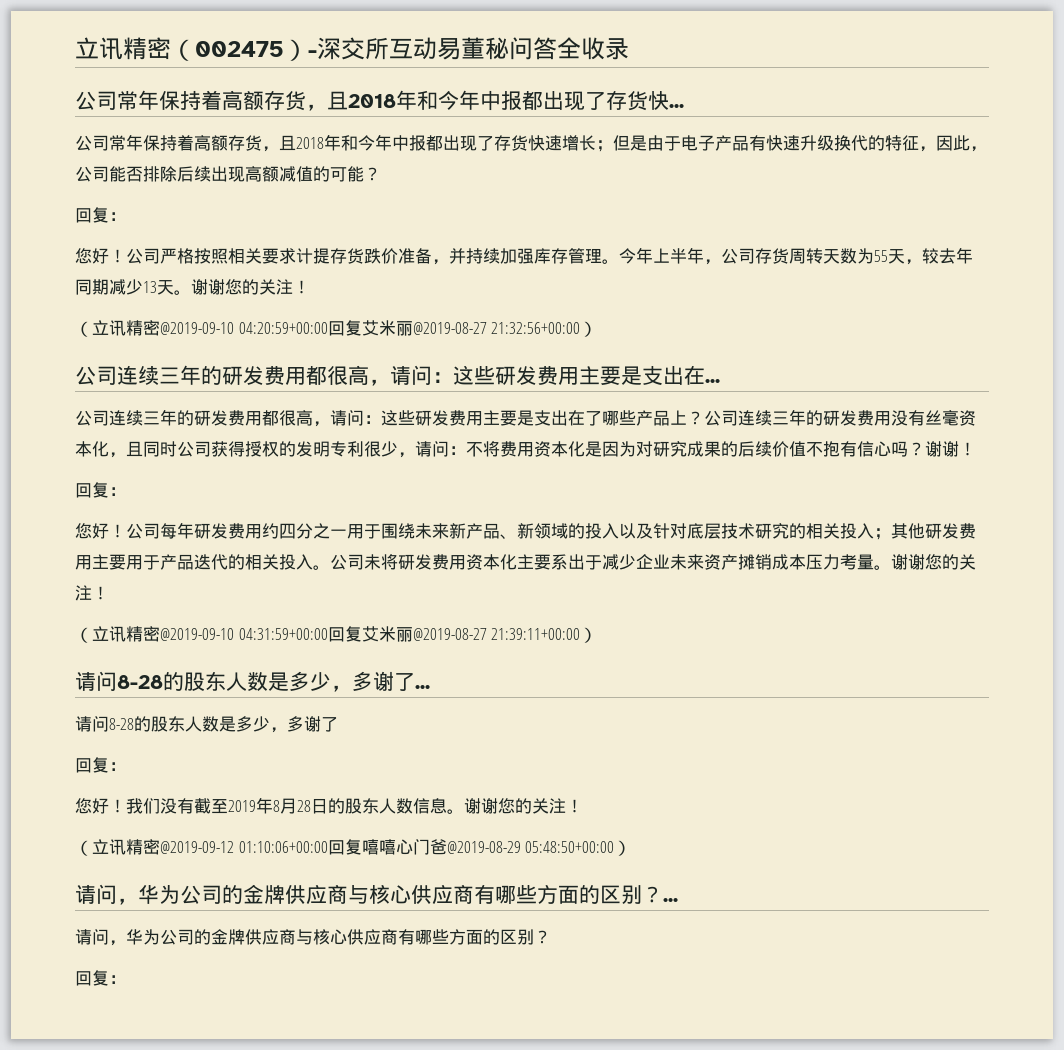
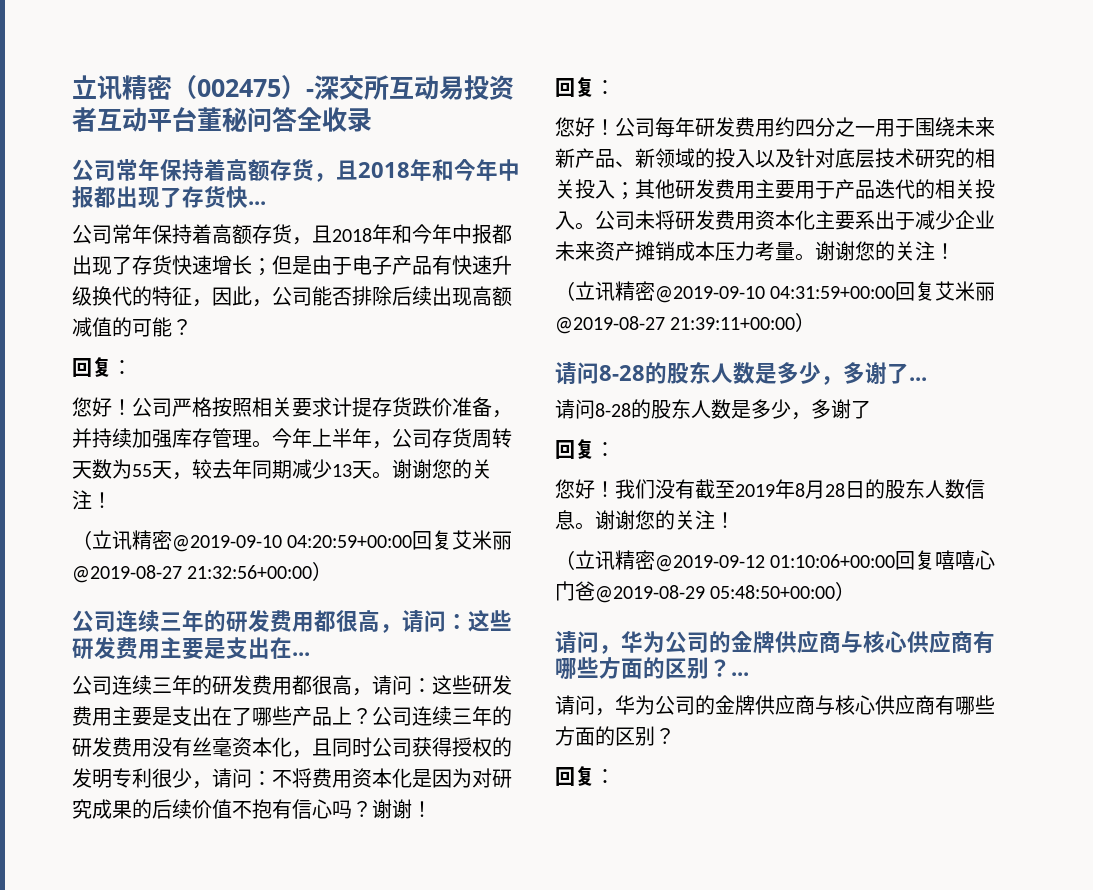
(461, 49) none -> [464,75,514,100] [72,107,197,132] 投资者互动平台

